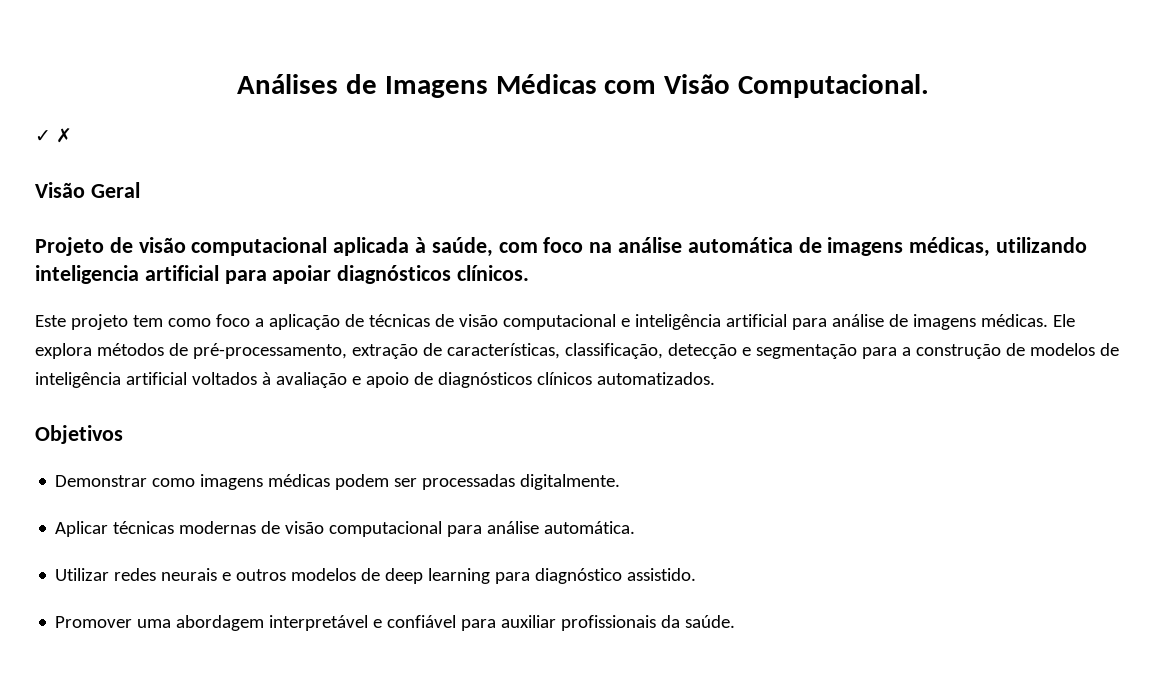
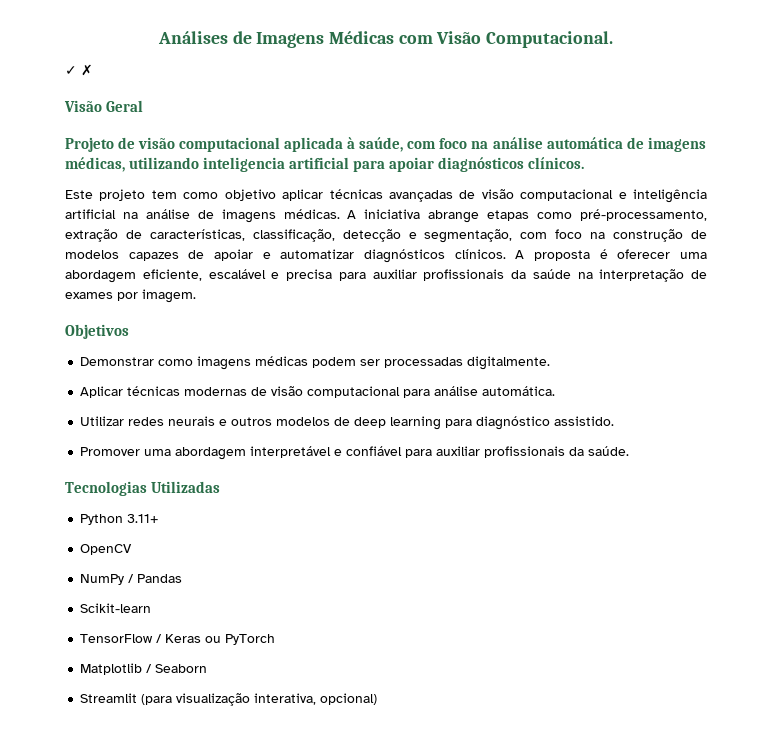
[215,314,430,330] foco a aplicação de técnicas -> [224,189,453,202] objetivo aplicar técnicas avançadas
[791,318,827,330] para -> [122,212,138,219] na
[1052,314,1075,327] [35,343,188,359] Ele explora métodos de -> [347,209,573,223] A iniciativa abrange etapas como
[755,343,1119,359] [35,372,715,388] segmentação para a construção de modelos de inteligência artificial voltados à avaliação e apoio de diagnósticos clínicos automatizados. -> [424,229,708,243] [65,249,707,263] [65,269,707,283] [65,289,196,303] segmentação, com foco na construção de modelos capazes de apoiar e automatizar diagnósticos clínicos. A proposta é oferecer uma abordagem eficiente, escalável e precisa para auxiliar profissionais da saúde na interpretação de exames por imagem.
(736, 621) none -> [65,481,221,496] [80,514,159,525] [80,544,133,555] [80,574,183,585] [80,603,152,613] [80,634,276,645] [80,663,208,675] [80,693,378,706] // Tecnologias Utilizadas // Python 3.11+ // OpenCV // NumPy / Pandas // Scikit-learn // TensorFlow / Keras ou PyTorch // Matplotlib / Seaborn // Streamlit (para visualização interativa, opcional)

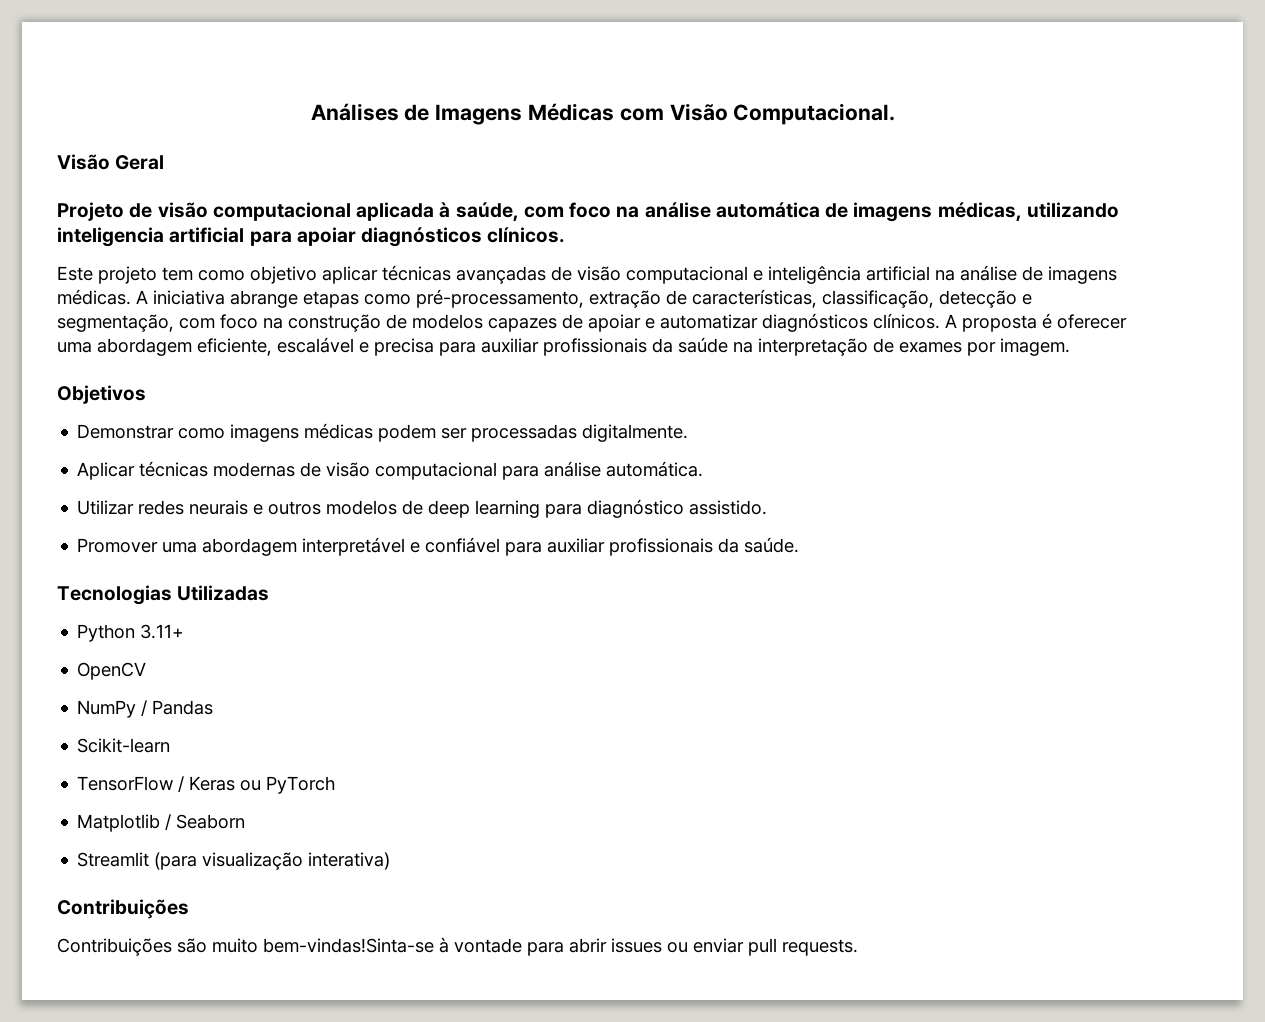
[65,64,93,76] // ✓ ✗ -> (896, 114) none
[254,693,378,705] interativa, opcional) -> [308,852,391,870] [57,899,189,919] [57,937,858,956] interativa) // Contribuições // Contribuições são muito bem-vindas!Sinta-se à vontade para abrir issues ou enviar pull requests.

